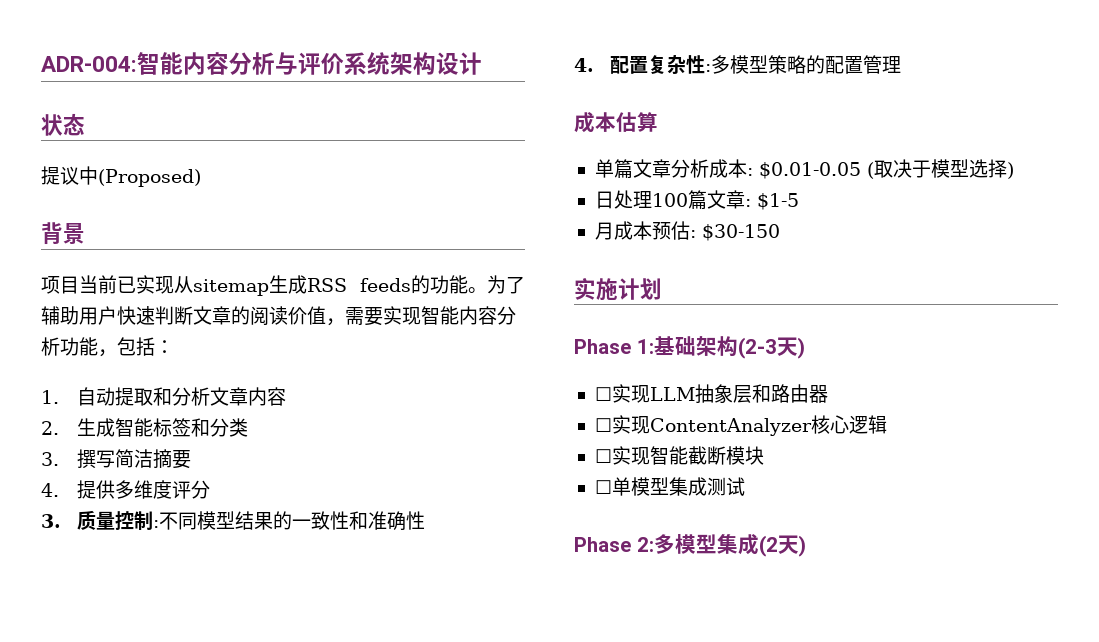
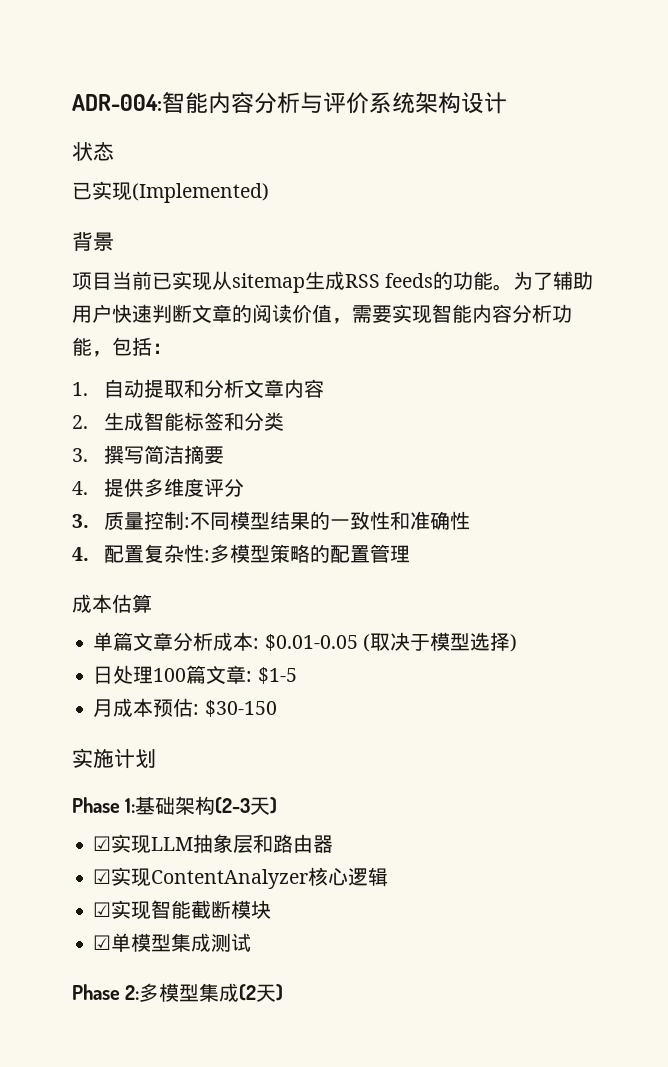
[41,166,201,187] 提议中(Proposed) -> [72,181,269,203] 已实现(Implemented)
[594,387,612,401] ☐ -> [93,836,112,851] ☑
[594,418,612,432] ☐ -> [93,869,112,884] ☑
[594,449,612,463] ☐ -> [93,902,112,917] ☑
[594,480,612,494] ☐ -> [93,935,112,950] ☑

